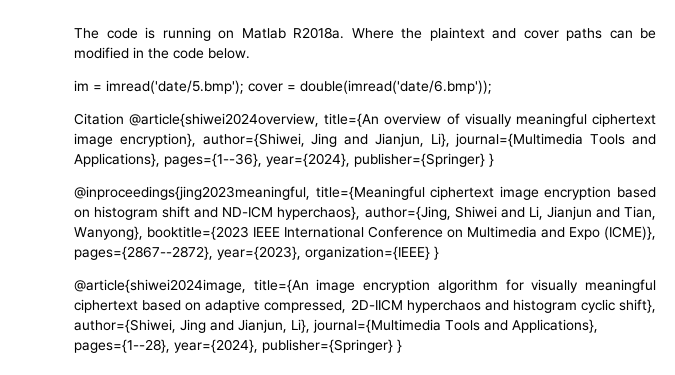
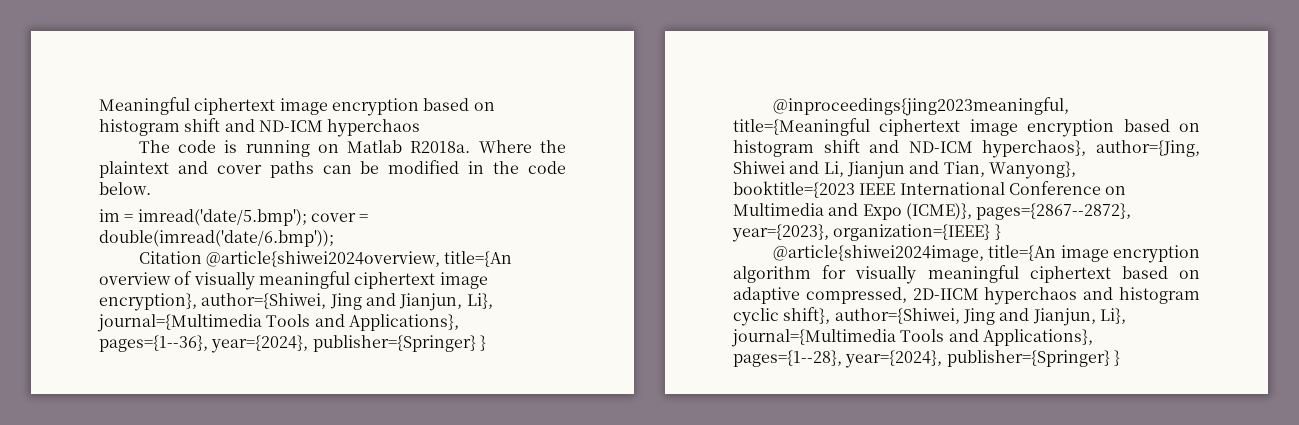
(74, 33) none -> [99,97,495,116] [99,118,421,137] Meaningful ciphertext image encryption based on histogram shift and ND-ICM hyperchaos //

